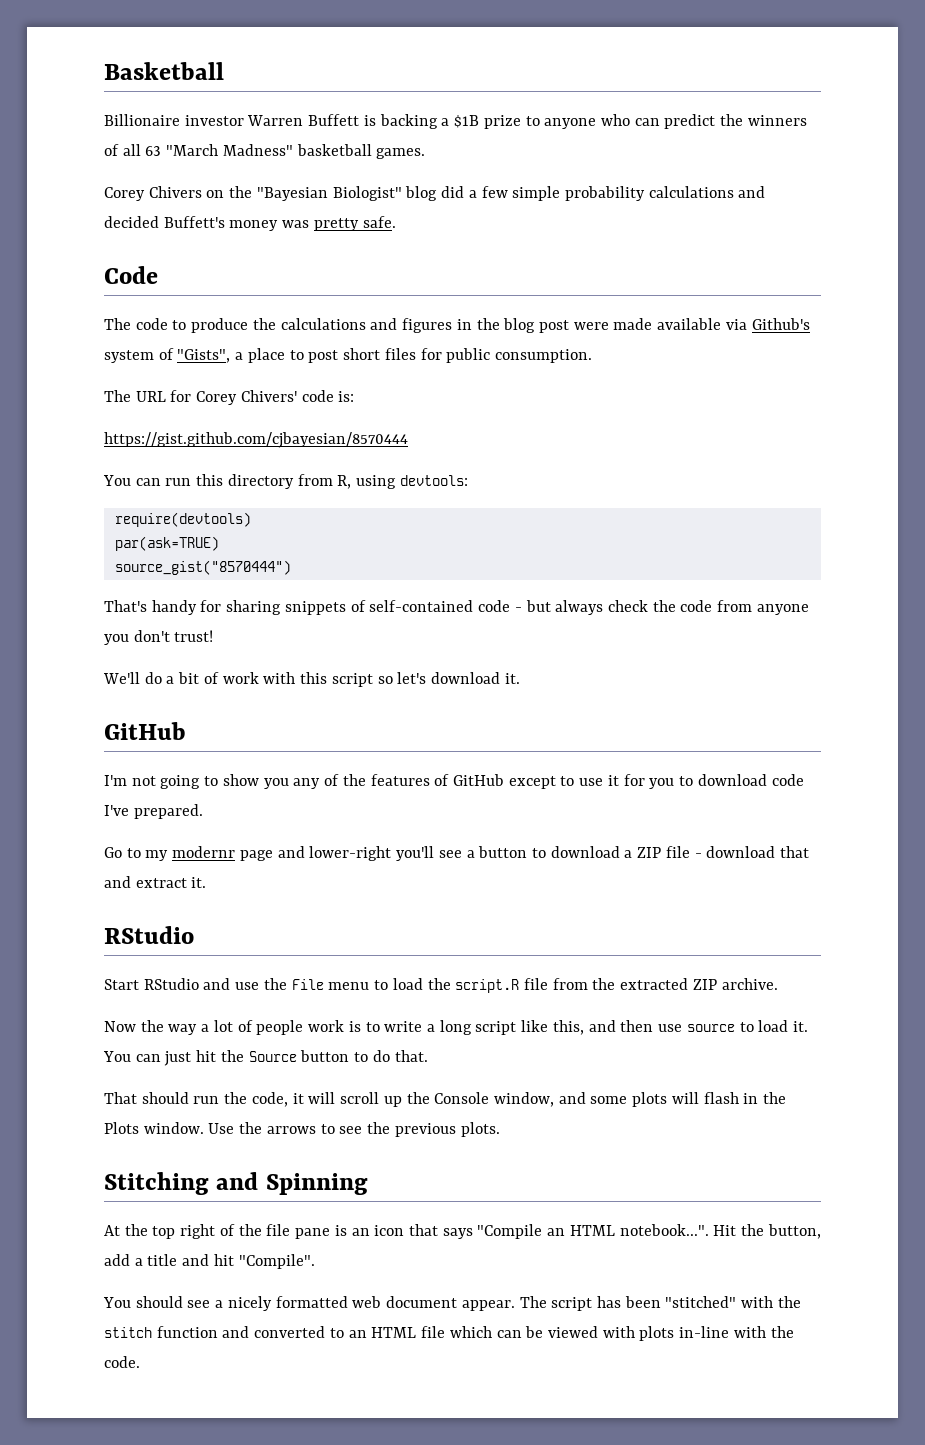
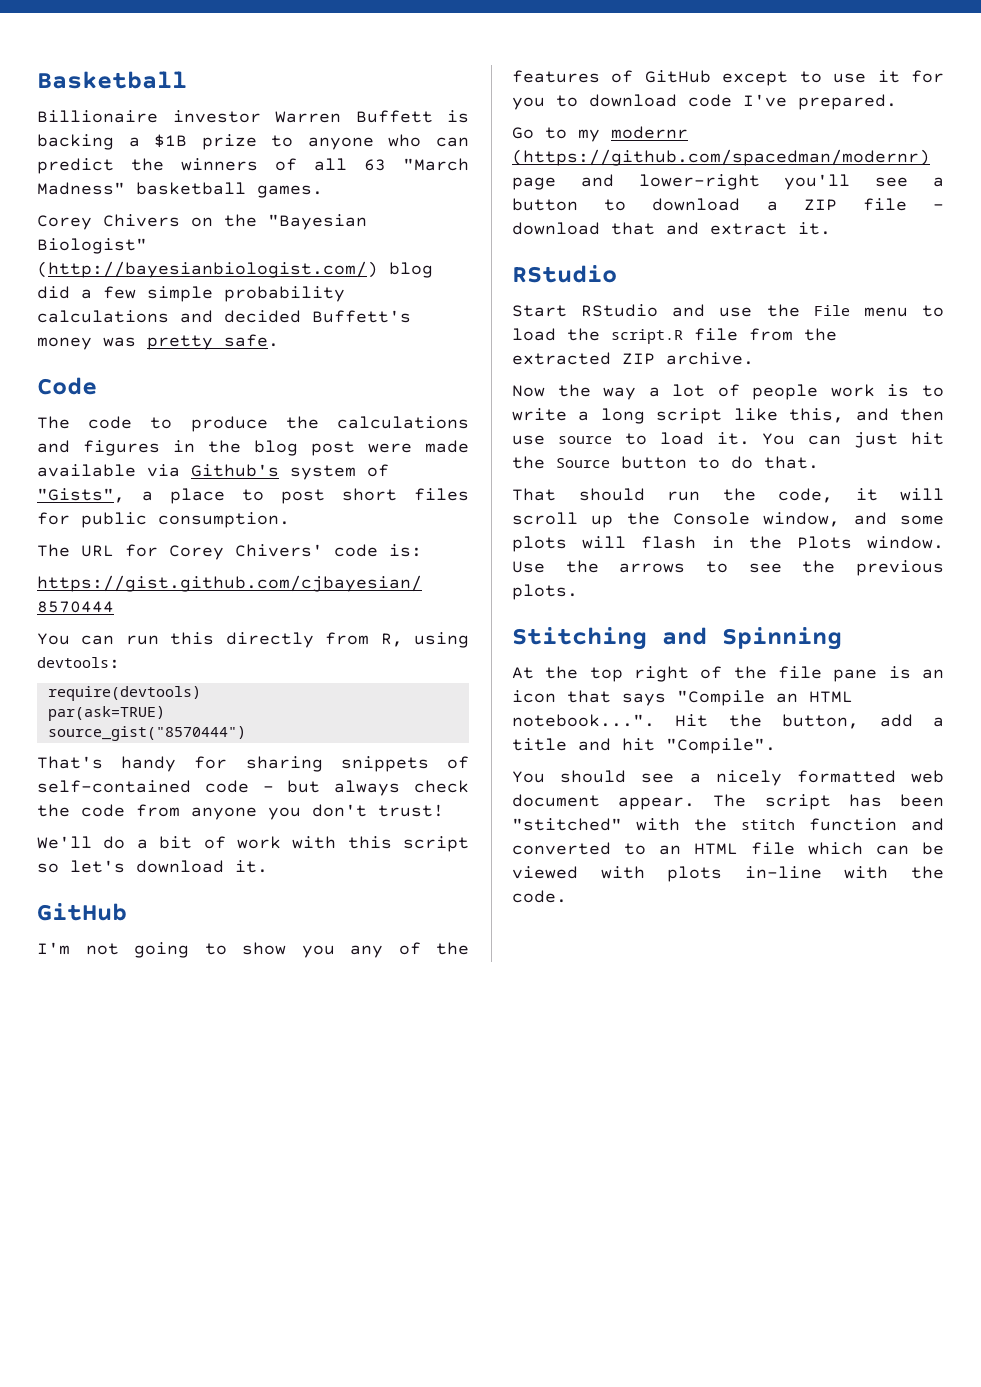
(402, 193) none -> [37,261,378,278] (http://bayesianbiologist.com/)
[227,474,294,489] directory -> [225,632,314,648] directly
(236, 852) none -> [512,149,930,166] (https://github.com/spacedman/modernr)

